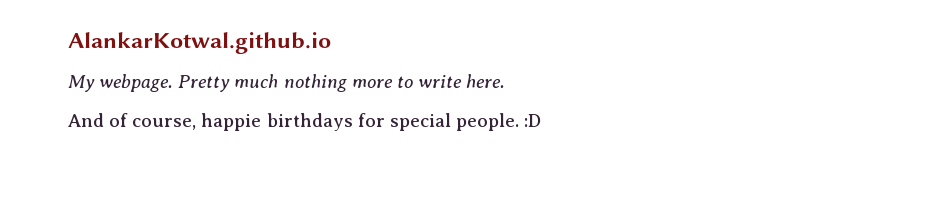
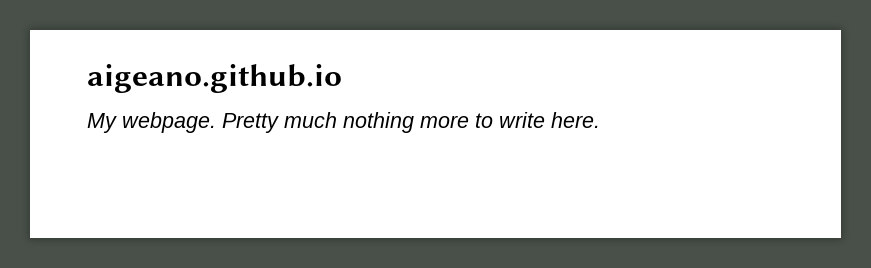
[68,32,331,54] AlankarKotwal.github.io -> [87,64,342,93] aigeano.github.io
[68,113,542,131] // And of course, happie birthdays for special people. :D -> (600, 120) none

